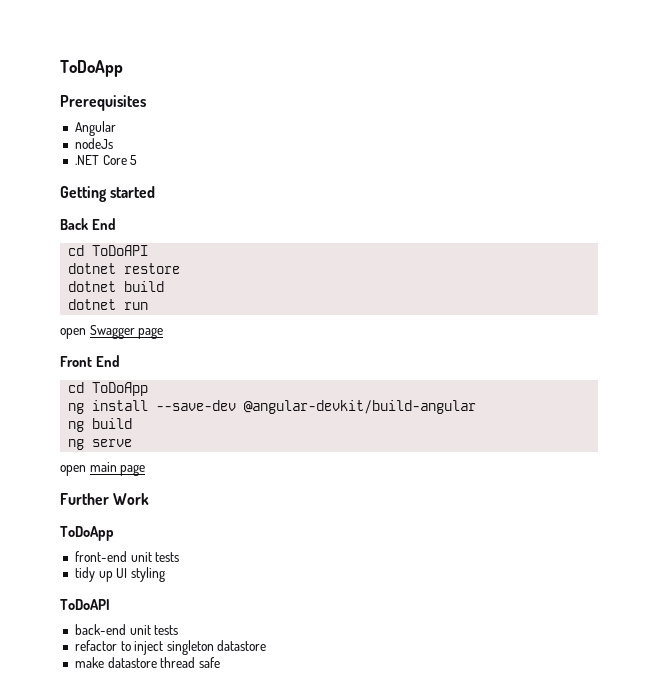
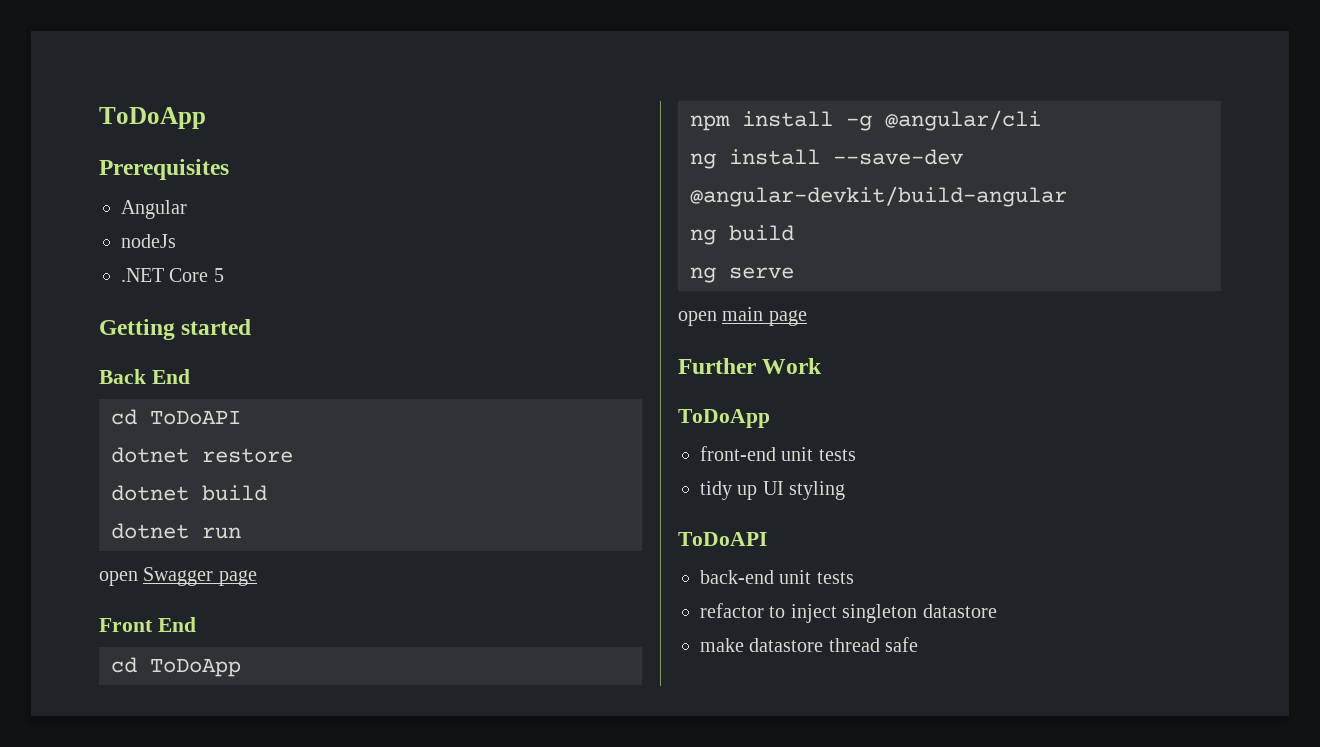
(149, 389) none -> [690,110,1041,131] // npm install -g @angular/cli

